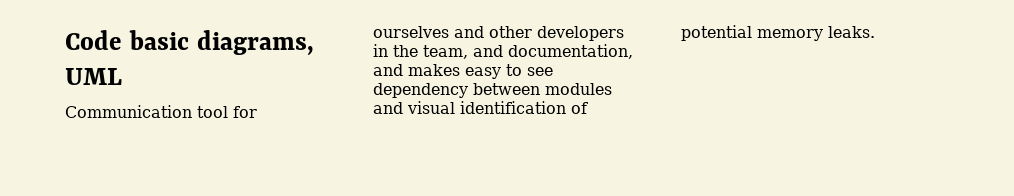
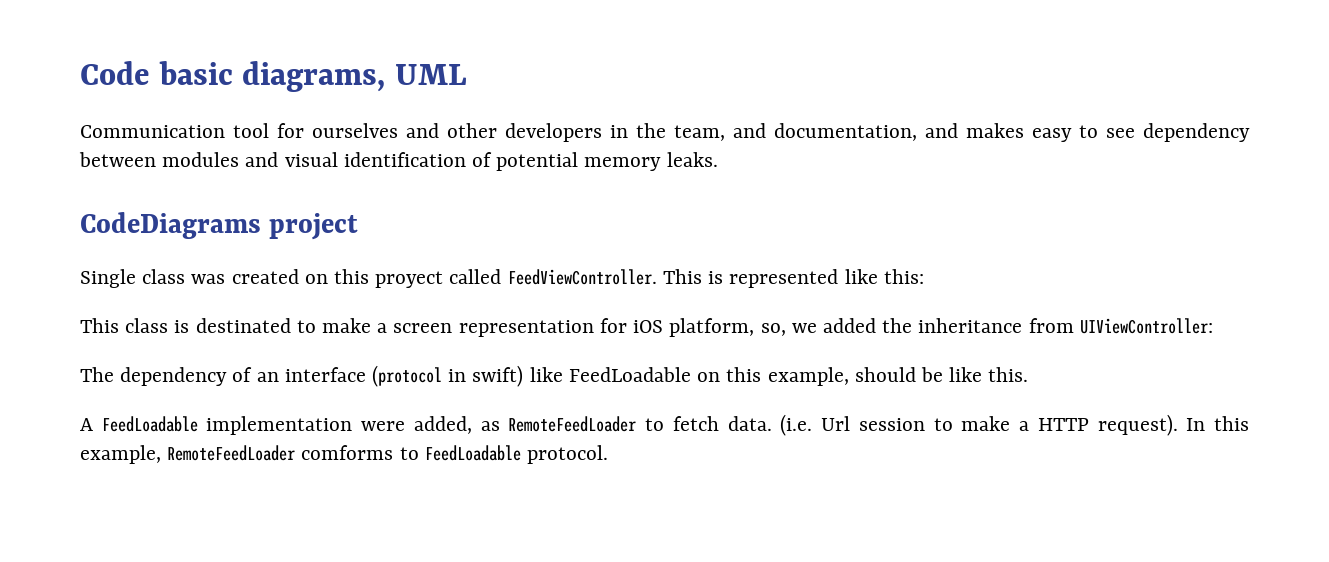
(875, 32) none -> [80,212,359,240] [80,269,924,288] [80,318,1213,337] [80,365,1029,387] [80,414,1249,436] [80,445,609,464] // CodeDiagrams project // Single class was created on this proyect called FeedViewController. This is represented like this: // This class is destinated to make a screen representation for iOS platform, so, we added the inheritance from UIViewController: // The dependency of an interface (protocol in swift) like FeedLoadable on this example, should be like this. // A FeedLoadable implementation were added, as RemoteFeedLoader to fetch data. (i.e. Url session to make a HTTP request). In this example, RemoteFeedLoader comforms to FeedLoadable protocol.

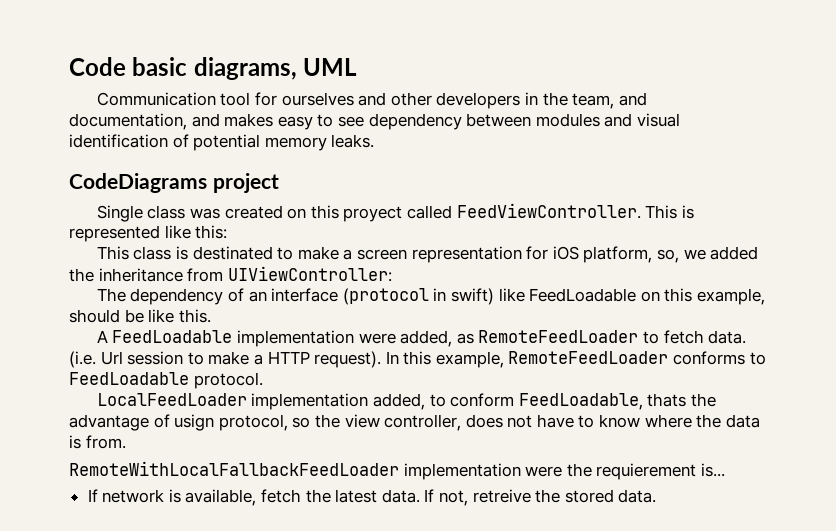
[301,445,394,460] comforms -> [673,351,746,365] conforms
(609, 454) none -> [96,393,716,410] [69,414,760,431] [69,435,126,449] [69,461,725,480] [87,489,657,506] // LocalFeedLoader implementation added, to conform FeedLoadable, thats the advantage of usign protocol, so the view controller, does not have to know where the data is from. // RemoteWithLocalFallbackFeedLoader implementation were the requierement is... // If network is available, fetch the latest data. If not, retreive the stored data.

